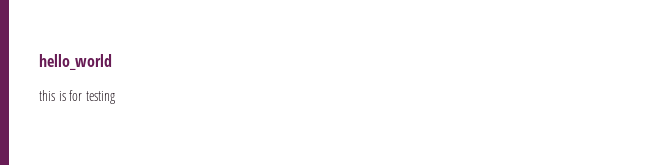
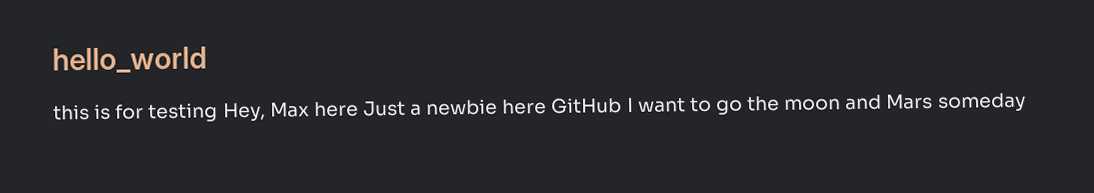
(115, 97) none -> [222,92,1026,122] Hey, Max here Just a newbie here GitHub I want to go the moon and Mars someday

